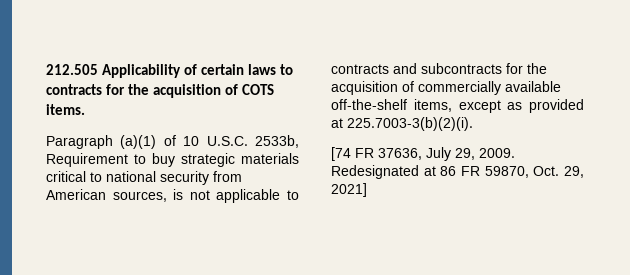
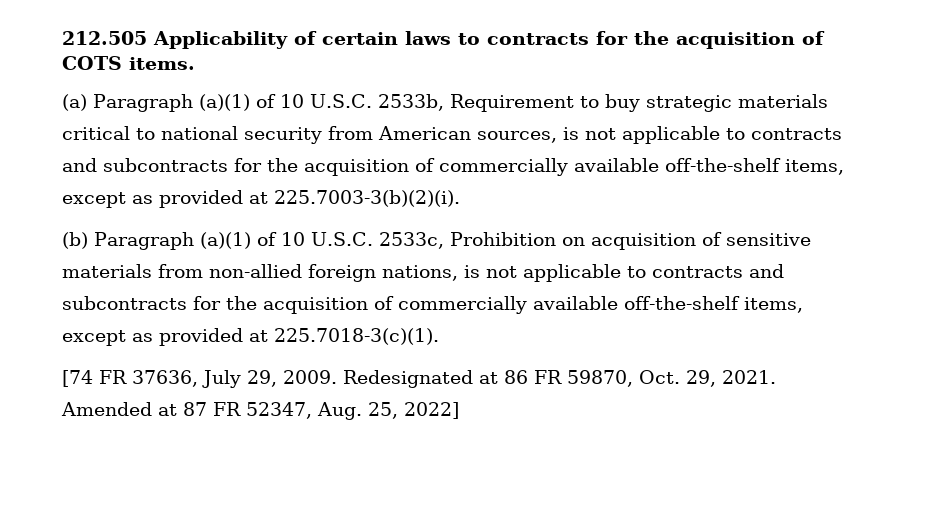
(85, 109) none -> [62,94,87,111] (a)
(473, 124) none -> [62,232,811,250] [62,264,784,282] [62,296,803,314] [62,328,439,346] // (b) Paragraph (a)(1) of 10 U.S.C. 2533c, Prohibition on acquisition of sensitive materials from non-allied foreign nations, is not applicable to contracts and subcontracts for the acquisition of commercially available off-the-shelf items, except as provided at 225.7018-3(c)(1).
[331,183,367,197] 2021] -> [722,370,776,384] [61,402,459,420] 2021. Amended at 87 FR 52347, Aug. 25, 2022]

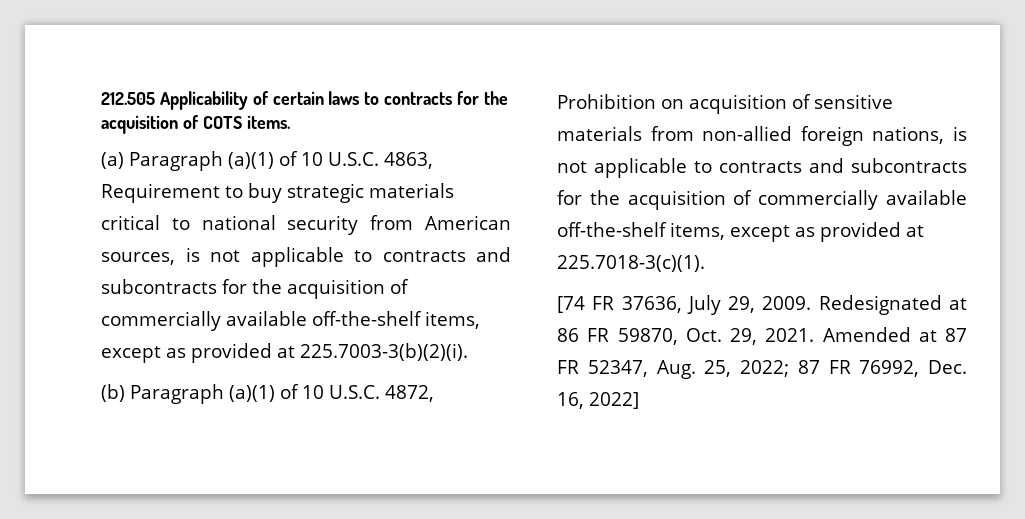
[377,94,444,111] 2533b, -> [383,152,433,169] 4863,
[378,232,444,249] 2533c, -> [384,385,434,402] 4872,
(398, 410) none -> [740,360,967,377] [557,392,584,409] 2022; 87 FR 76992, Dec. 16,

